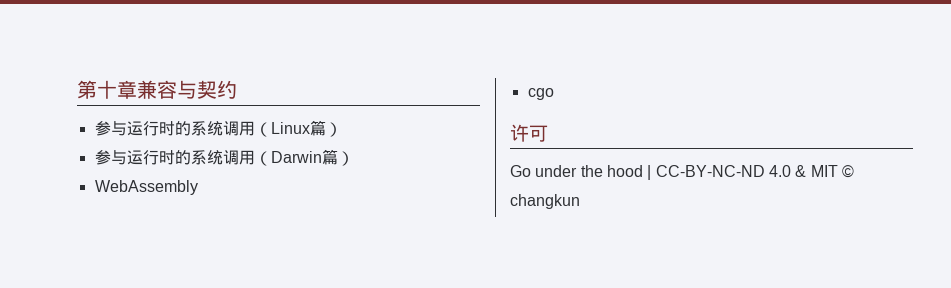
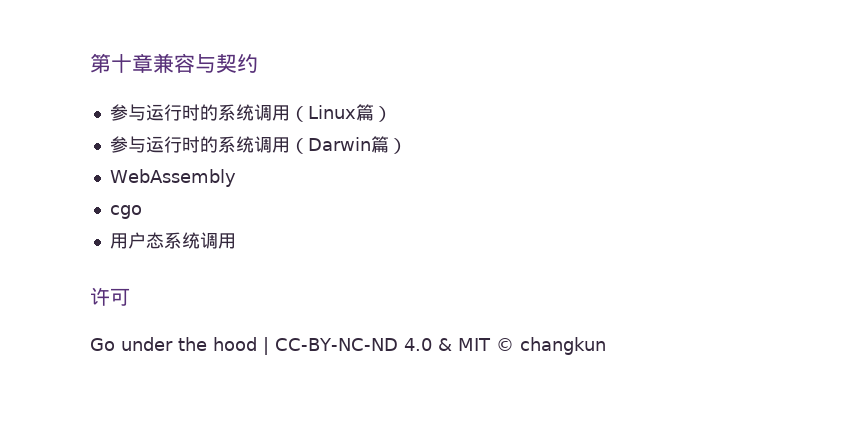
(554, 94) none -> [109,232,236,249] // 用户态系统调用

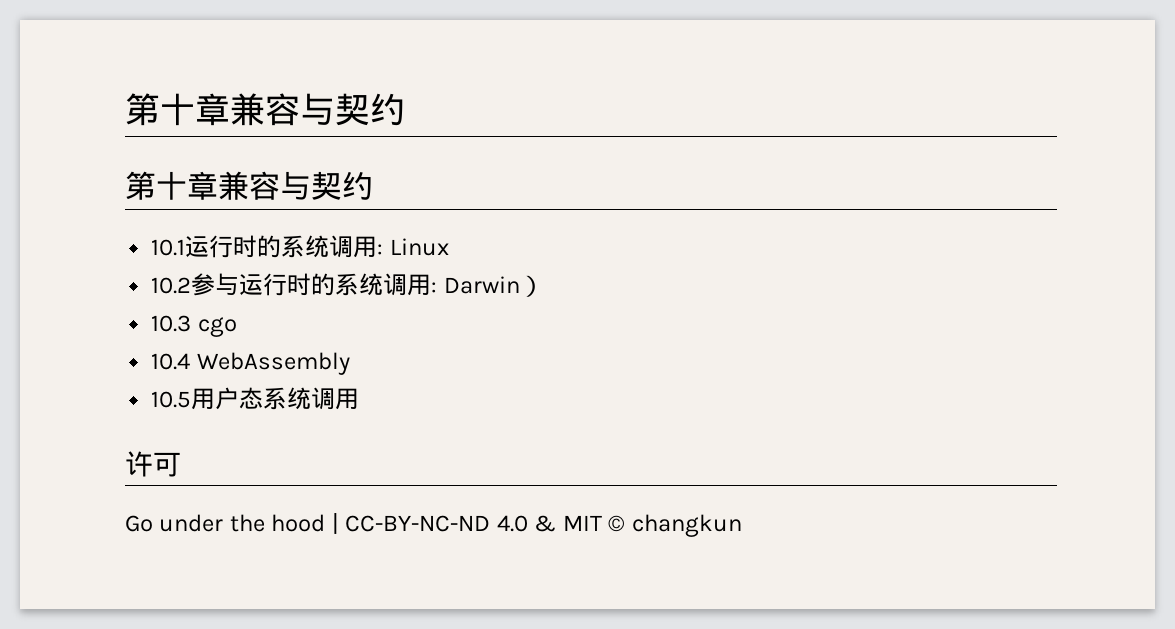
[90,53,258,73] [109,104,392,122] [109,136,407,154] 第十章兼容与契约 // 参与运行时的系统调用（Linux篇） // 参与运行时的系统调用（Darwin篇） // -> [125,93,405,126] [125,171,373,200] [151,235,449,258] [151,273,544,297] [151,315,237,337] [151,353,191,370] 第十章兼容与契约 // 第十章兼容与契约 // 10.1运行时的系统调用: Linux // 10.2参与运行时的系统调用: Darwin） // 10.3 cgo // 10.4
[109,205,142,219] cgo // -> [151,391,192,408] 10.5

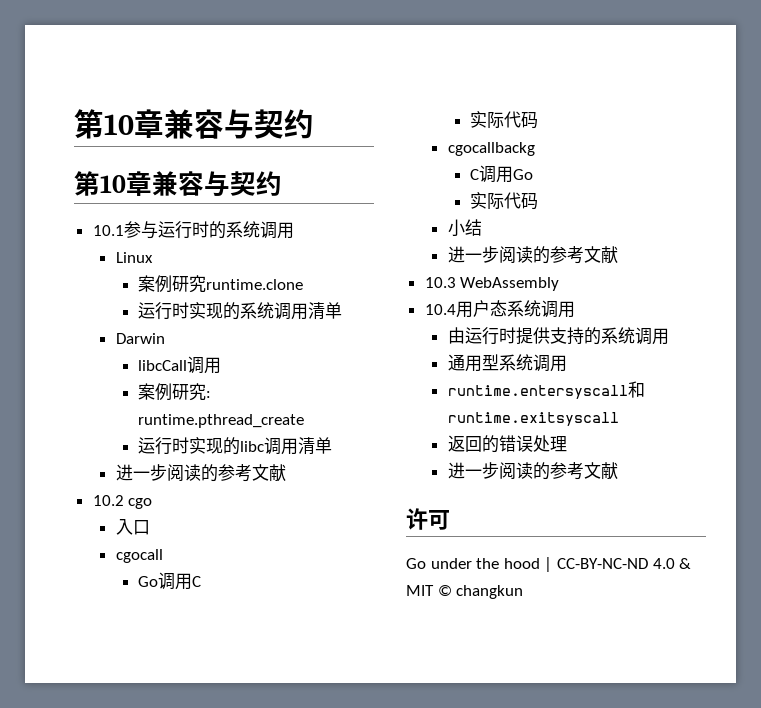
[125,93,195,126] 第十 -> [74,109,134,139] 第10
[156,171,187,200] 十 -> [100,175,126,193] 10
[185,235,449,258] [151,277,192,294] 运行时的系统调用: Linux // 10.2 -> (124, 230) none
[431,275,544,297] : Darwin） -> [115,252,153,263] [138,275,304,293] [138,302,343,320] [115,333,165,344] [138,356,222,374] [138,383,212,401] [138,414,305,428] [138,437,333,455] [115,464,286,482] [92,495,153,509] [115,519,150,535] [115,549,163,563] [138,572,202,590] [470,111,539,129] [447,142,535,156] [470,165,534,183] [470,192,539,210] [447,219,482,237] [447,246,618,264] // Linux // 案例研究runtime.clone // 运行时实现的系统调用清单 // Darwin // libcCall调用 // 案例研究: runtime.pthread_create // 运行时实现的libc调用清单 // 进一步阅读的参考文献 // 10.2 cgo // 入口 // cgocall // Go调用C // 实际代码 // cgocallbackg // C调用Go // 实际代码 // 小结 // 进一步阅读的参考文献
[197,317,237,337] cgo -> [460,277,560,291] WebAssembly
[196,352,350,375] [151,391,192,408] WebAssembly // 10.5 -> (456, 309) none
(360, 399) none -> [447,327,669,345] [447,354,567,372] [447,381,645,399] [447,412,619,426] [447,435,567,453] [447,462,618,480] // 由运行时提供支持的系统调用 // 通用型系统调用 // runtime.entersyscall和runtime.exitsyscall // 返回的错误处理 // 进一步阅读的参考文献

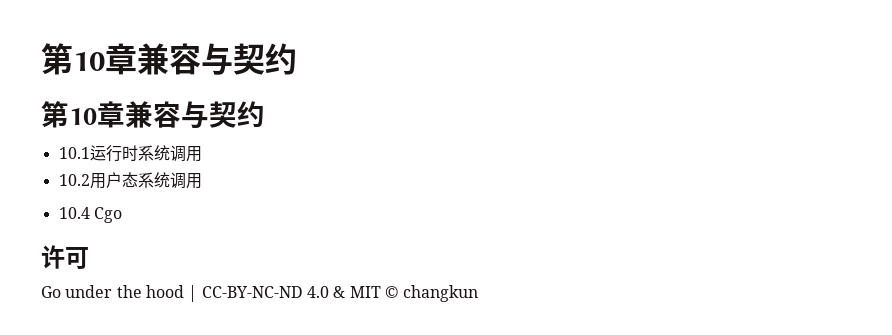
[123,221,294,239] [115,252,153,263] [138,275,304,293] [138,302,343,320] [115,333,165,344] [138,356,222,374] [138,383,212,401] [138,414,305,428] [138,437,333,455] [115,464,286,482] [92,495,153,509] [115,519,150,535] [115,549,163,563] [138,572,202,590] [470,111,539,129] [447,142,535,156] [470,165,534,183] [470,192,539,210] [447,219,482,237] [447,246,618,264] [424,277,560,291] [424,300,575,318] [447,327,669,345] [447,354,567,372] [447,381,645,399] [447,412,619,426] [447,435,567,453] [447,462,618,480] 参与运行时的系统调用 // Linux // 案例研究runtime.clone // 运行时实现的系统调用清单 // Darwin // libcCall调用 // 案例研究: runtime.pthread_create // 运行时实现的libc调用清单 // 进一步阅读的参考文献 // 10.2 cgo // 入口 // cgocall // Go调用C // 实际代码 // cgocallbackg // C调用Go // 实际代码 // 小结 // 进一步阅读的参考文献 // 10.3 WebAssembly // 10.4用户态系统调用 // 由运行时提供支持的系统调用 // 通用型系统调用 // runtime.entersyscall和runtime.exitsyscall // 返回的错误处理 // 进一步阅读的参考文献 -> [89,145,202,162] [58,172,202,189] [58,207,122,223] 运行时系统调用 // 10.2用户态系统调用 // 10.4 Cgo

